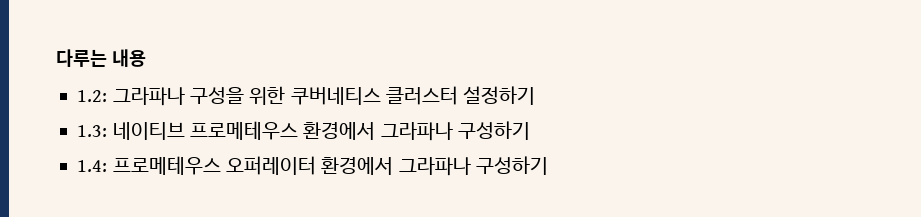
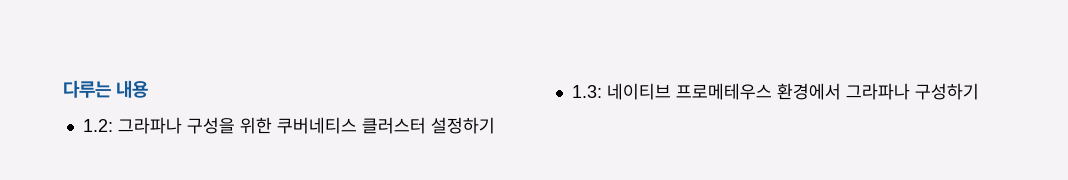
[77,156,548,176] // 1.4: 프로메테우스 오퍼레이터 환경에서 그라파나 구성하기 -> (979, 91) none

